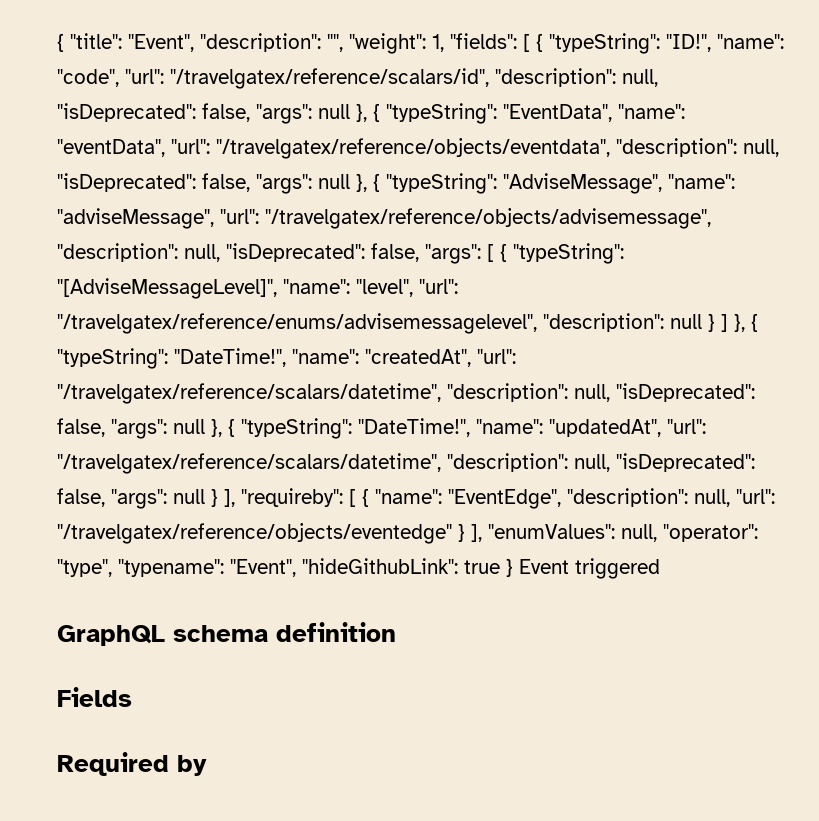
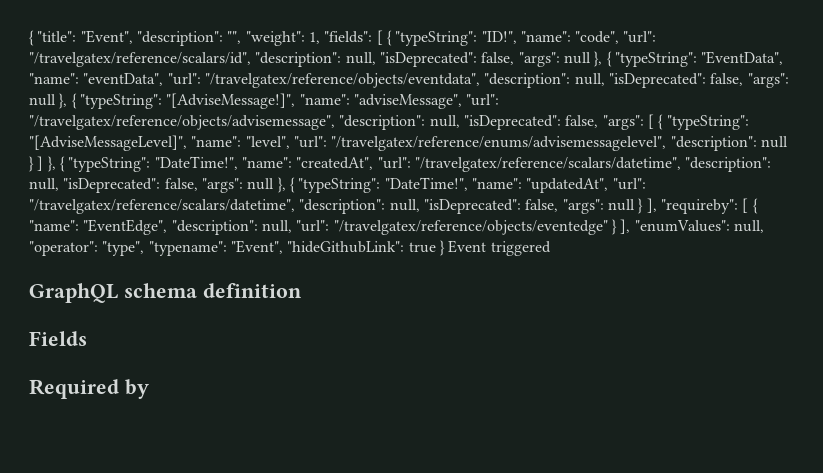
[503,173,662,194] "AdviseMessage", -> [166,93,296,109] "[AdviseMessage!]",

